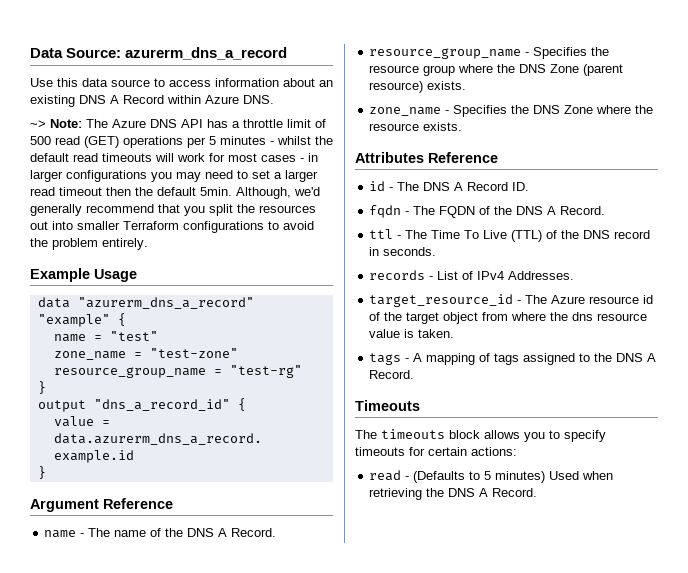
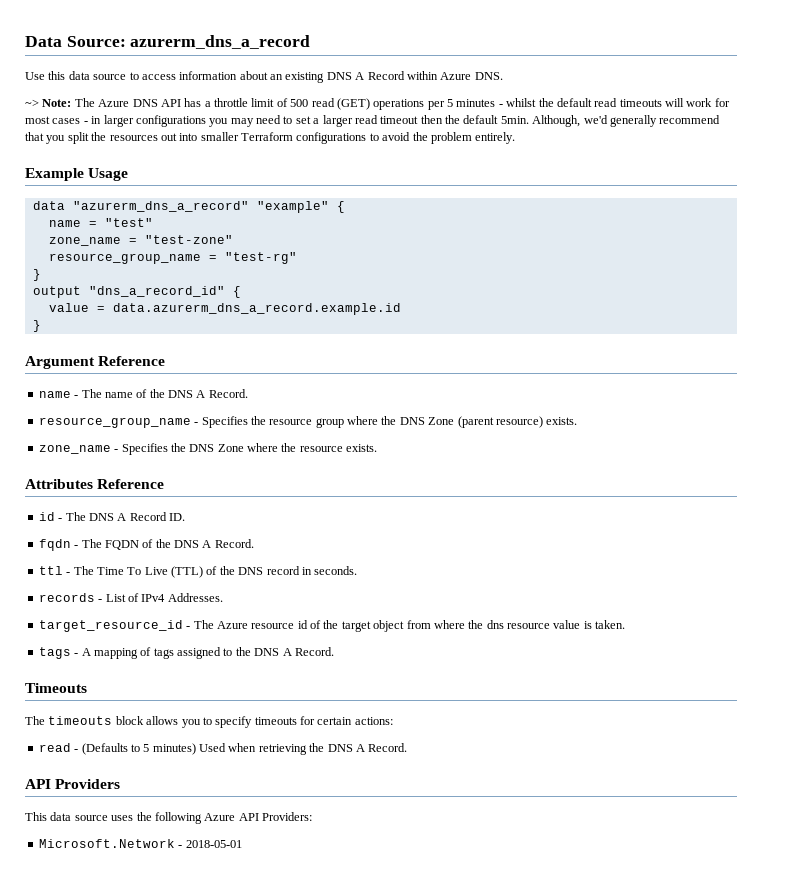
(538, 492) none -> [25,779,121,789] [25,812,312,824] [38,839,242,848] // API Providers // This data source uses the following Azure API Providers: // Microsoft.Network - 2018-05-01

